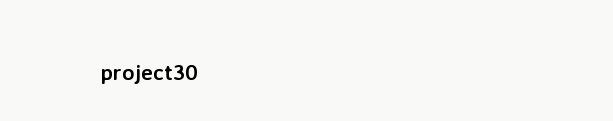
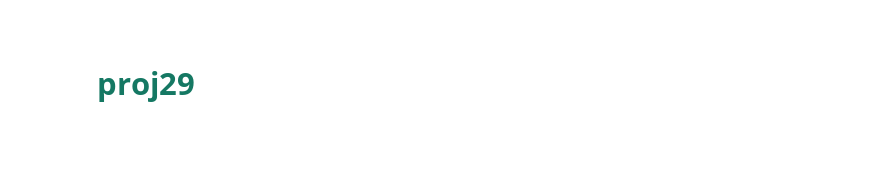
[101,64,198,84] project30 -> [97,71,195,102] proj29

